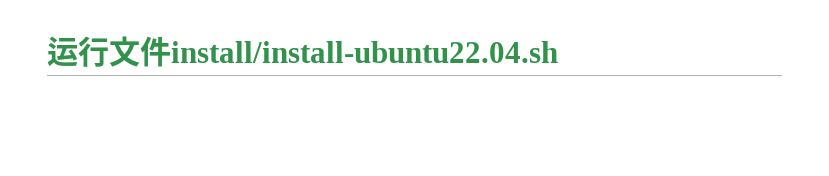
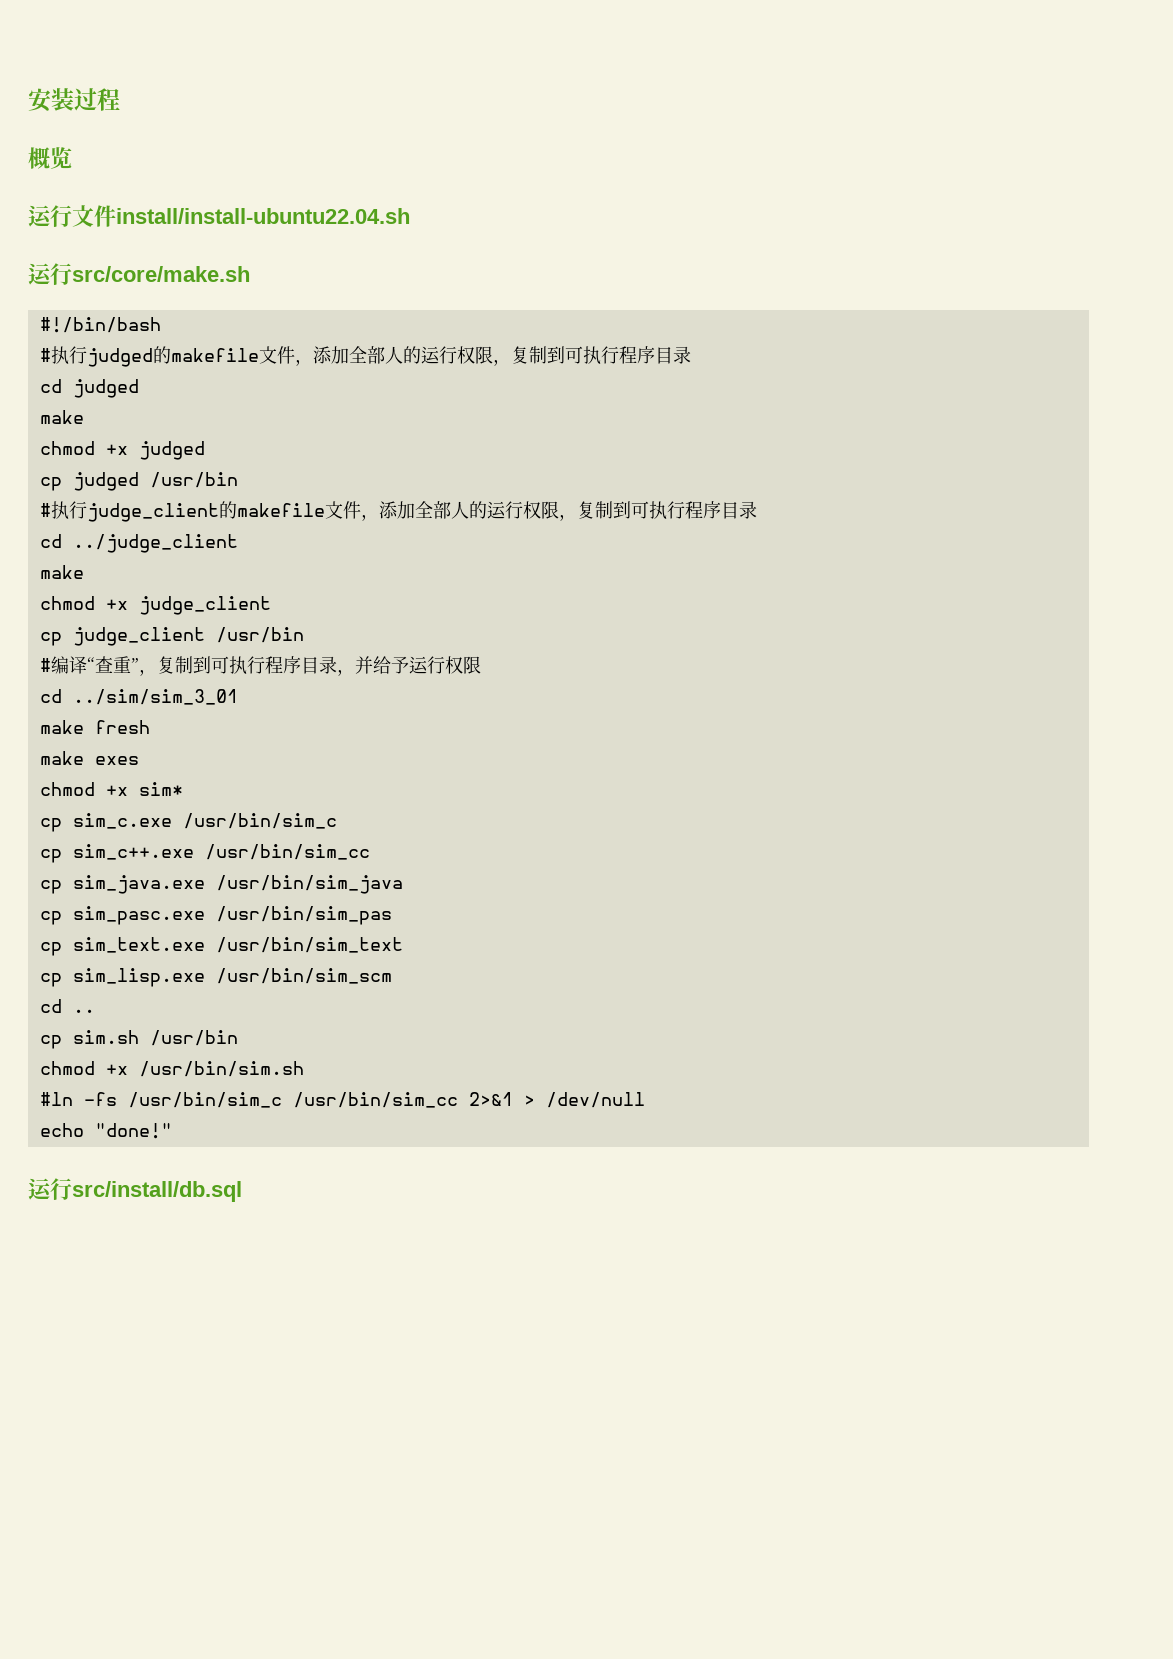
(47, 51) none -> [28,88,120,112] [28,147,72,169] 安装过程 // 概览 //
(558, 52) none -> [28,263,250,285] [40,317,161,333] [40,346,691,367] [40,379,139,398] [40,410,84,424] [40,441,205,460] [40,472,238,491] [40,501,757,522] [40,534,238,553] [40,565,84,579] [40,596,271,615] [40,627,304,646] [40,656,481,676] [40,689,238,705] [40,720,150,734] [40,751,139,765] [40,782,183,796] [40,813,337,832] [40,844,370,863] [40,875,403,894] [40,906,392,925] [40,937,403,956] [40,968,392,987] [40,999,95,1013] [40,1030,238,1049] [40,1061,304,1077] [40,1092,645,1108] [40,1123,172,1139] [28,1178,242,1202] // 运行src/core/make.sh // #!/bin/bash // #执行judged的makefile文件，添加全部人的运行权限，复制到可执行程序目录 // cd judged // make // chmod +x judged // cp judged /usr/bin // #执行judge_client的makefile文件，添加全部人的运行权限，复制到可执行程序目录 // cd ../judge_client // make // chmod +x judge_client // cp judge_client /usr/bin // #编译“查重”，复制到可执行程序目录，并给予运行权限 // cd ../sim/sim_3_01 // make fresh // make exes // chmod +x sim* // cp sim_c.exe /usr/bin/sim_c // cp sim_c++.exe /usr/bin/sim_cc // cp sim_java.exe /usr/bin/sim_java // cp sim_pasc.exe /usr/bin/sim_pas // cp sim_text.exe /usr/bin/sim_text // cp sim_lisp.exe /usr/bin/sim_scm // cd .. // cp sim.sh /usr/bin // chmod +x /usr/bin/sim.sh // #ln -fs /usr/bin/sim_c /usr/bin/sim_cc 2>&1 > /dev/null // echo "done!" // 运行src/install/db.sql

